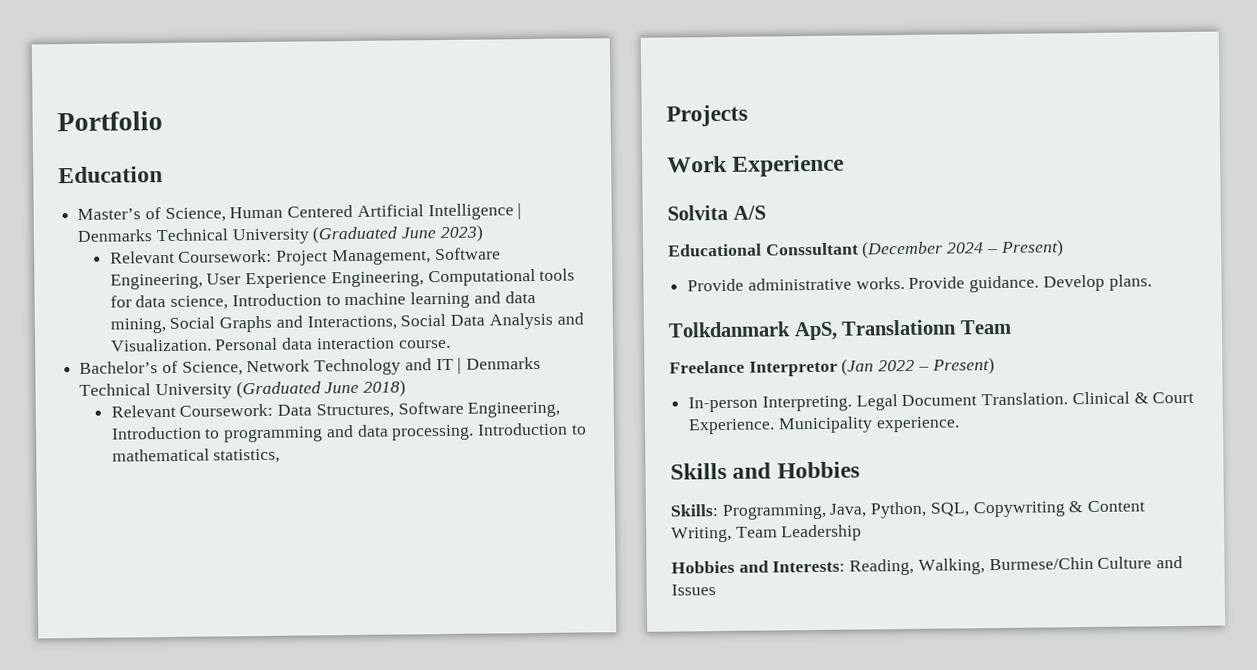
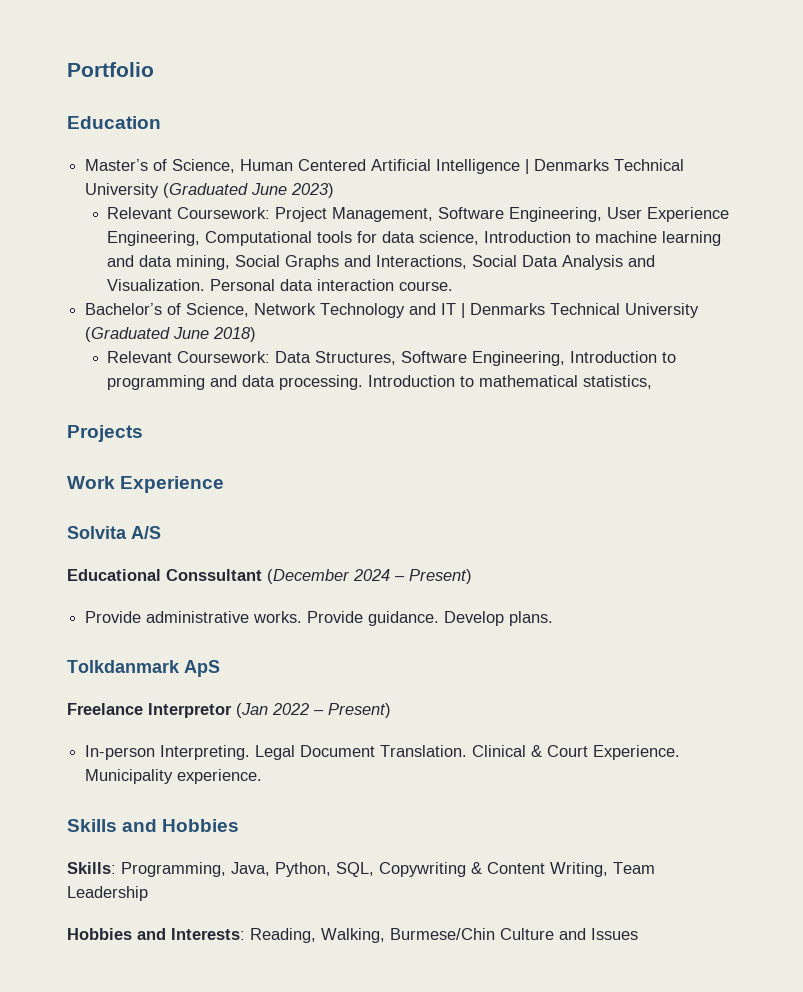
[793,319,1012,341] ApS, Translationn Team -> [184,660,220,677] ApS

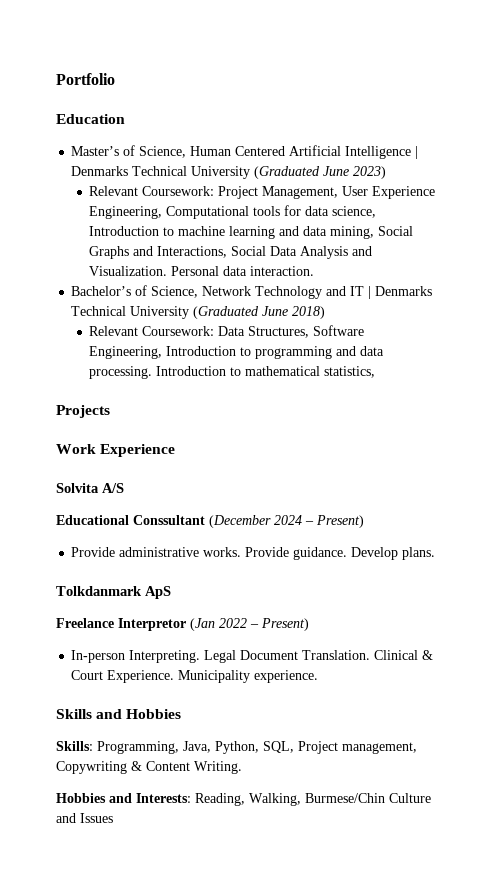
[438,207,603,222] Software Engineering, -> (339, 192) none
[317,279,454,291] interaction course. -> [250,266,315,276] interaction.
(374, 869) none -> [298,741,417,754] Project management,
[550,862,655,877] [67,886,148,901] Writing, Team Leadership -> [194,761,242,774] Writing.

